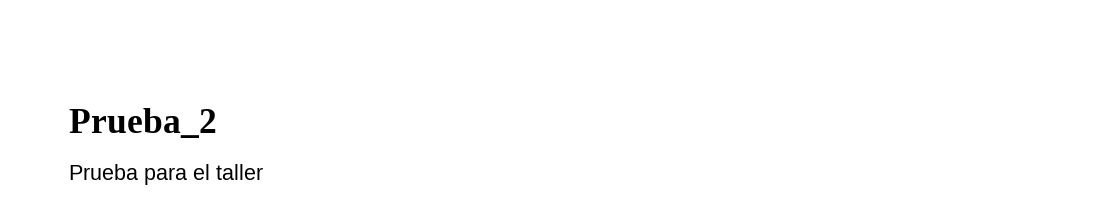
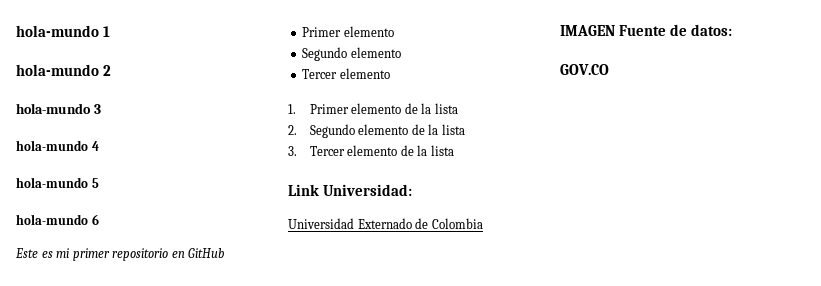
[69,108,217,138] [69,164,263,185] Prueba_2 // Prueba para el taller -> [16,25,111,37] [16,64,111,76] [16,103,101,114] [16,140,99,151] [16,177,99,188] [16,214,99,225] [15,248,225,261] [302,26,394,37] [302,47,401,61] [302,68,390,79] [288,103,458,114] [288,124,465,138] [288,145,454,156] [288,184,412,196] [288,218,483,229] [560,24,732,36] [560,64,609,75] hola-mundo 1 // hola-mundo 2 // hola-mundo 3 // hola-mundo 4 // hola-mundo 5 // hola-mundo 6 // Este es mi primer repositorio en GitHub // Primer elemento // Segundo elemento // Tercer elemento // 1. Primer elemento de la lista // 2. Segundo elemento de la lista // 3. Tercer elemento de la lista // Link Universidad: // Universidad Externado de Colombia // IMAGEN Fuente de datos: // GOV.CO

